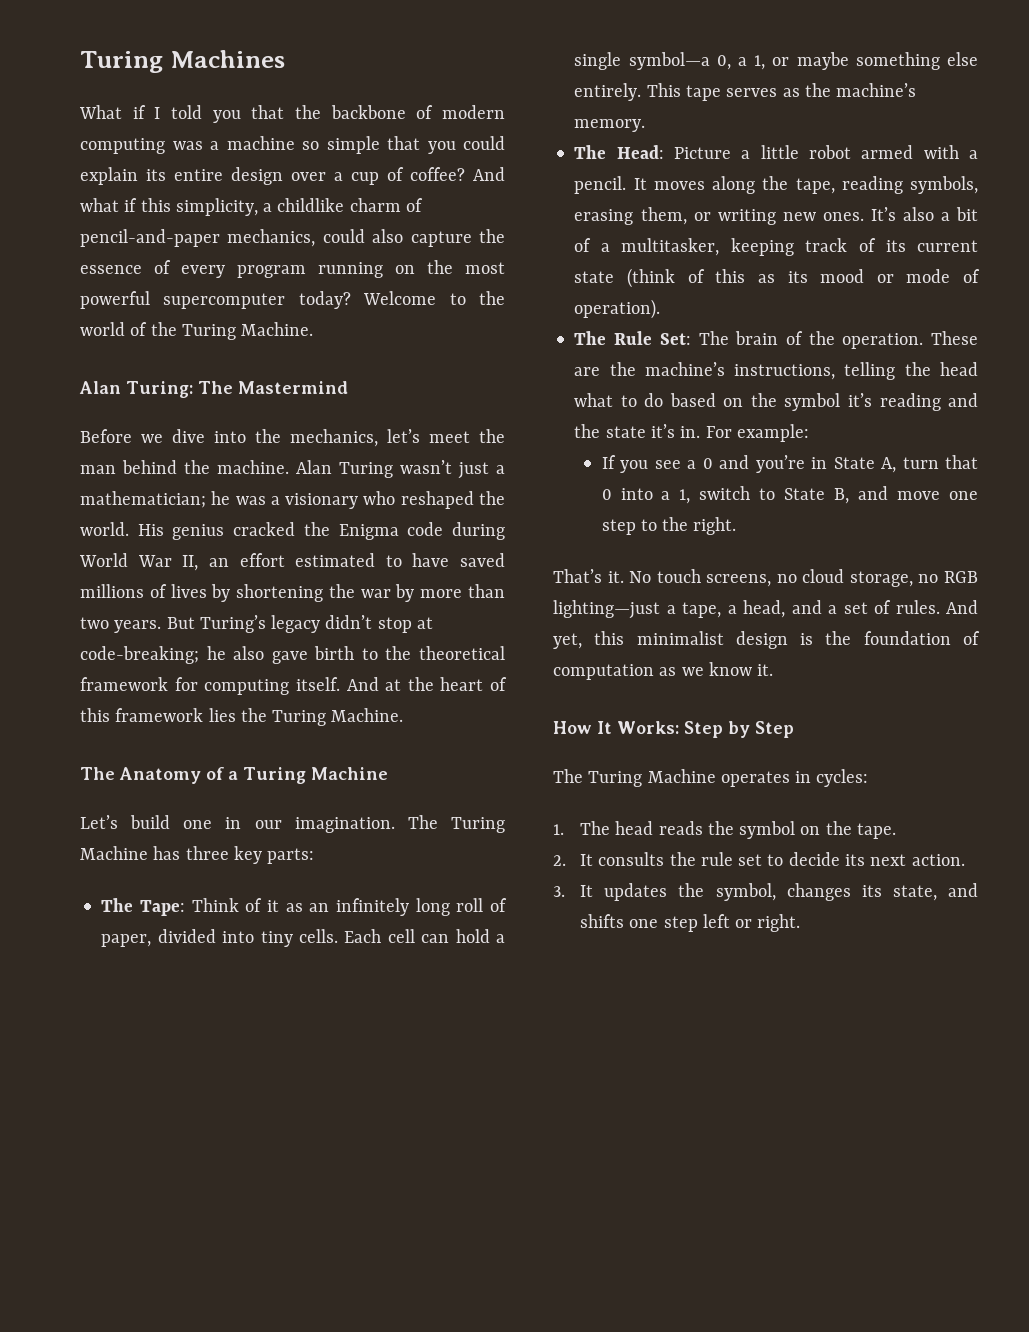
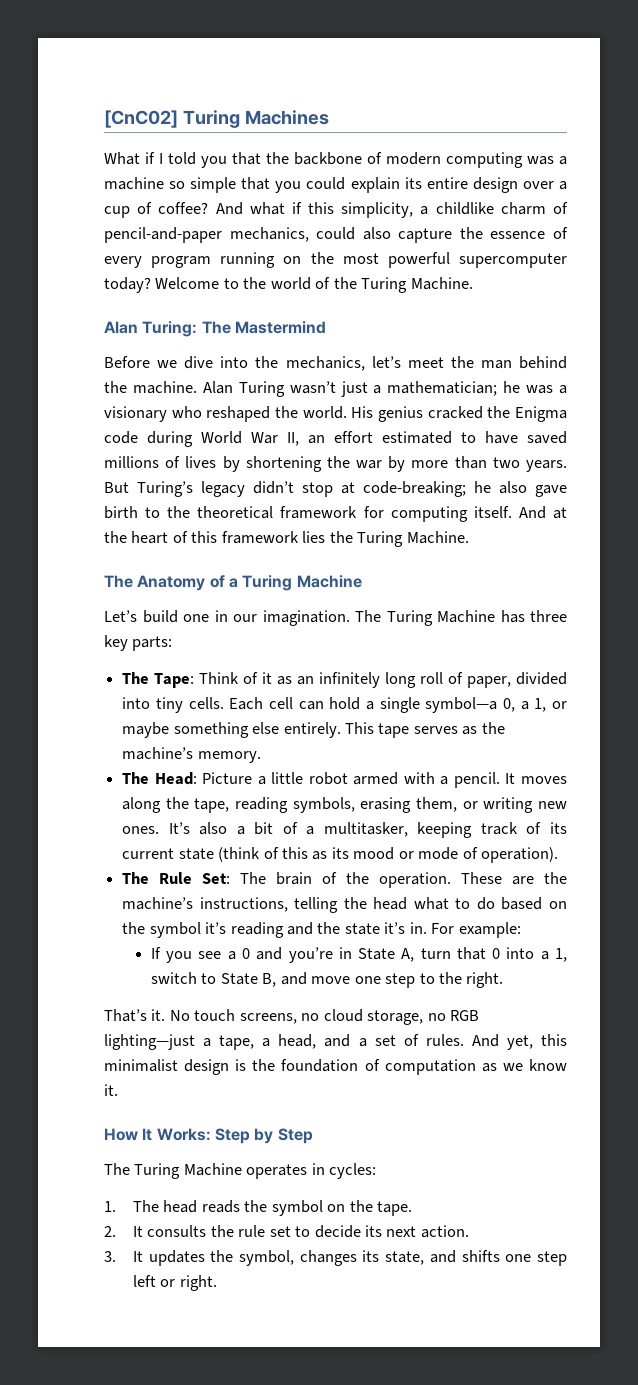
(80, 62) none -> [104,110,178,128] [CnC02]

